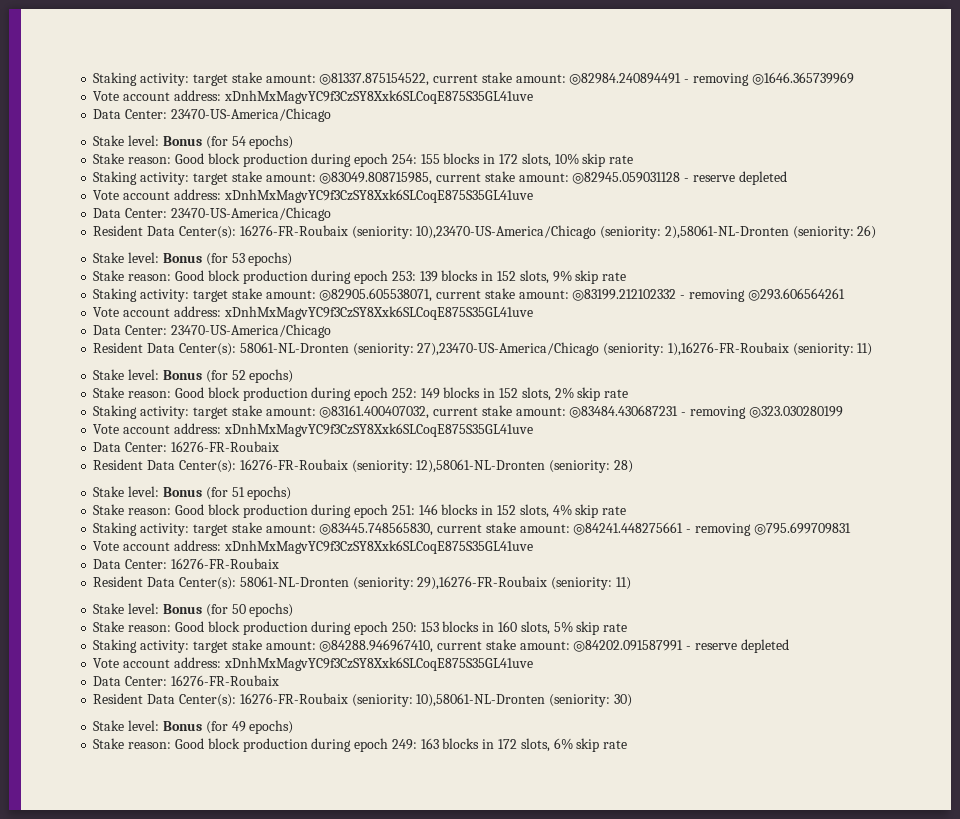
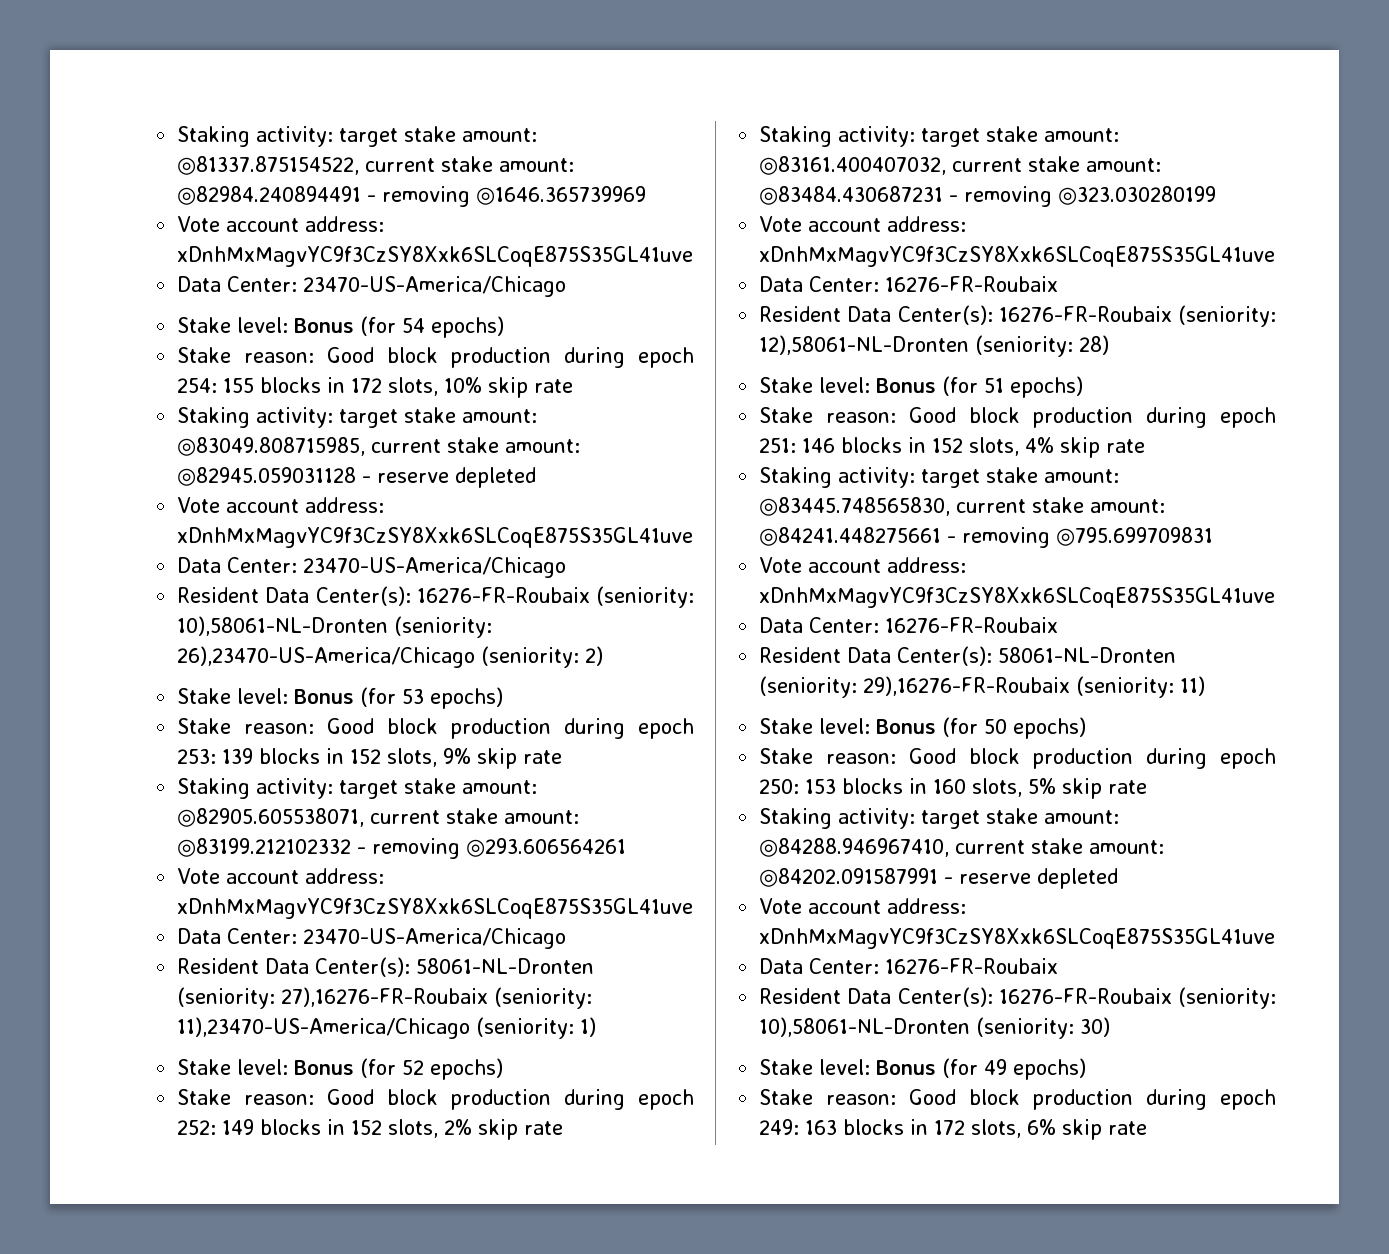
[416,225,877,239] 10),23470-US-America/Chicago (seniority: 2),58061-NL-Dronten (seniority: 26) -> [177,616,493,638] [177,646,604,668] 10),58061-NL-Dronten (seniority: 26),23470-US-America/Chicago (seniority: 2)
[417,342,873,356] 27),23470-US-America/Chicago (seniority: 1),16276-FR-Roubaix (seniority: 11) -> [281,987,593,1009] [177,1017,597,1039] 27),16276-FR-Roubaix (seniority: 11),23470-US-America/Chicago (seniority: 1)

